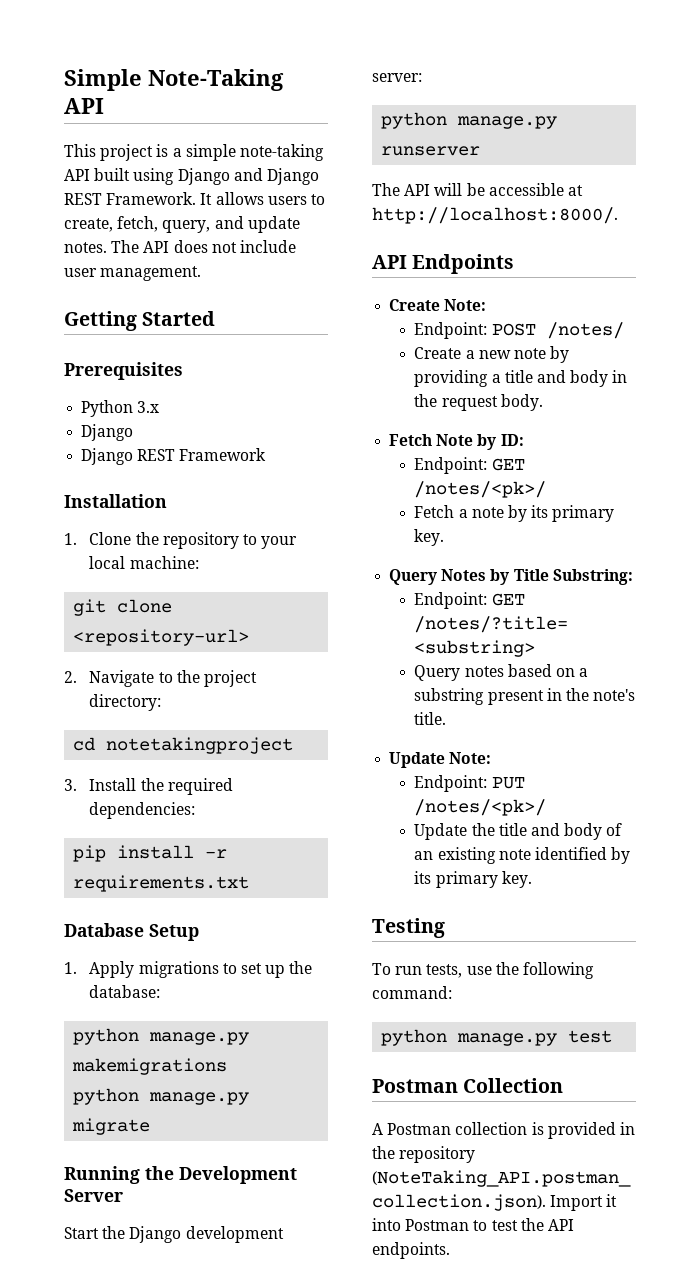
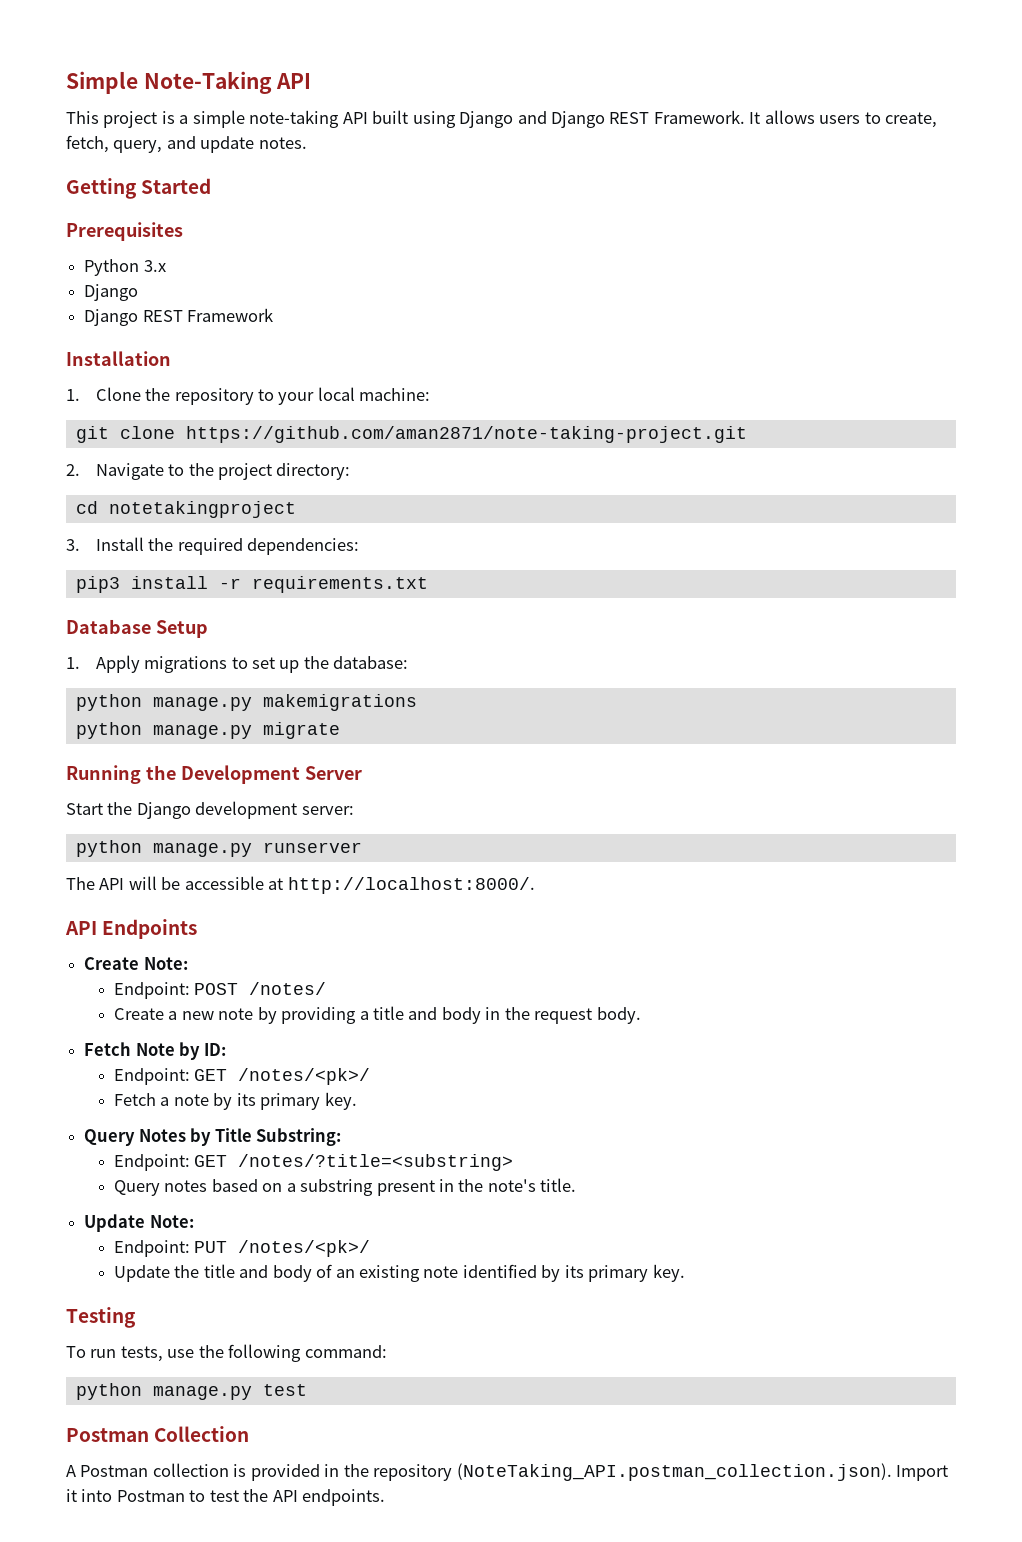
[111,240,296,253] [64,266,202,281] The API does not include user management. -> (307, 143) none
[73,629,250,646] <repository-url> -> [185,426,747,443] https://github.com/aman2871/note-taking-project.git
[73,845,107,862] pip -> [75,576,120,593] pip3

